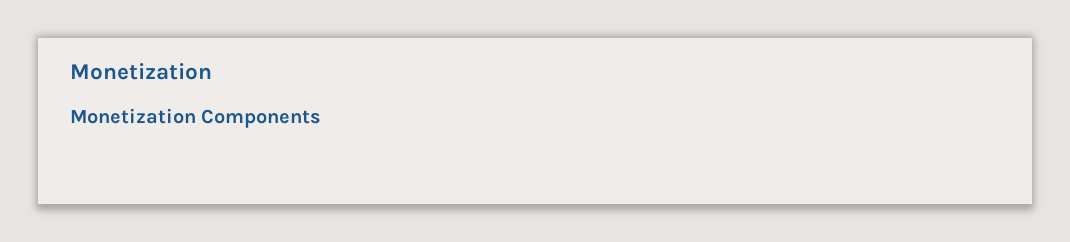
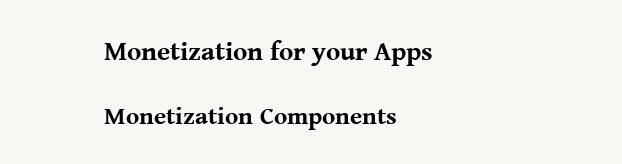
[70,63,212,80] Monetization -> [104,40,434,66] Monetization for your Apps

